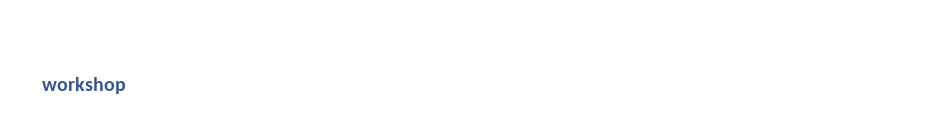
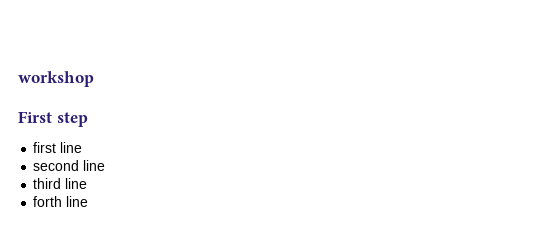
(126, 85) none -> [18,111,88,127] [33,142,83,153] [33,160,106,171] [33,178,88,189] [33,196,89,207] // First step // first line // second line // third line // forth line

